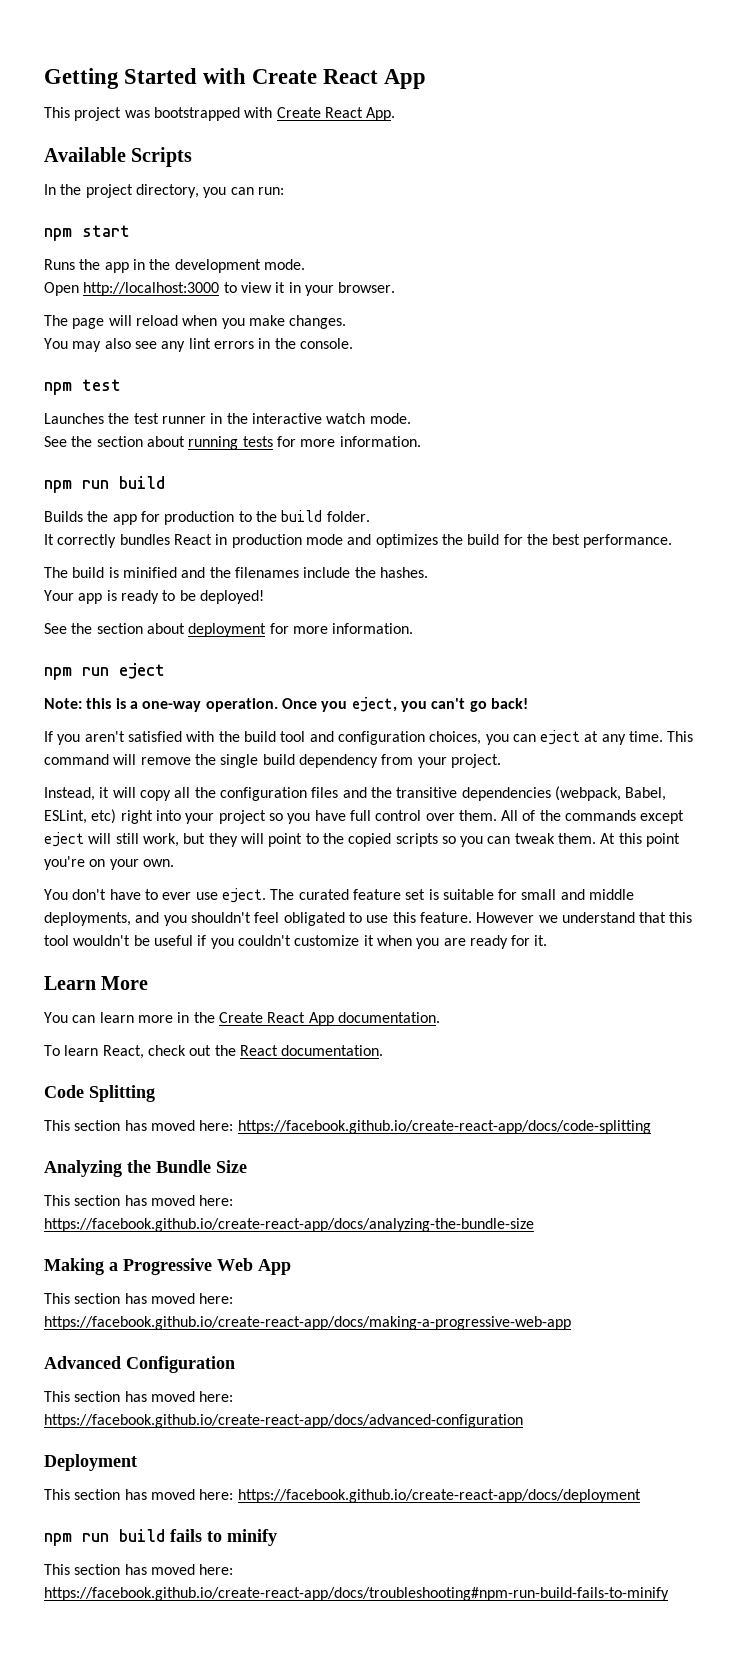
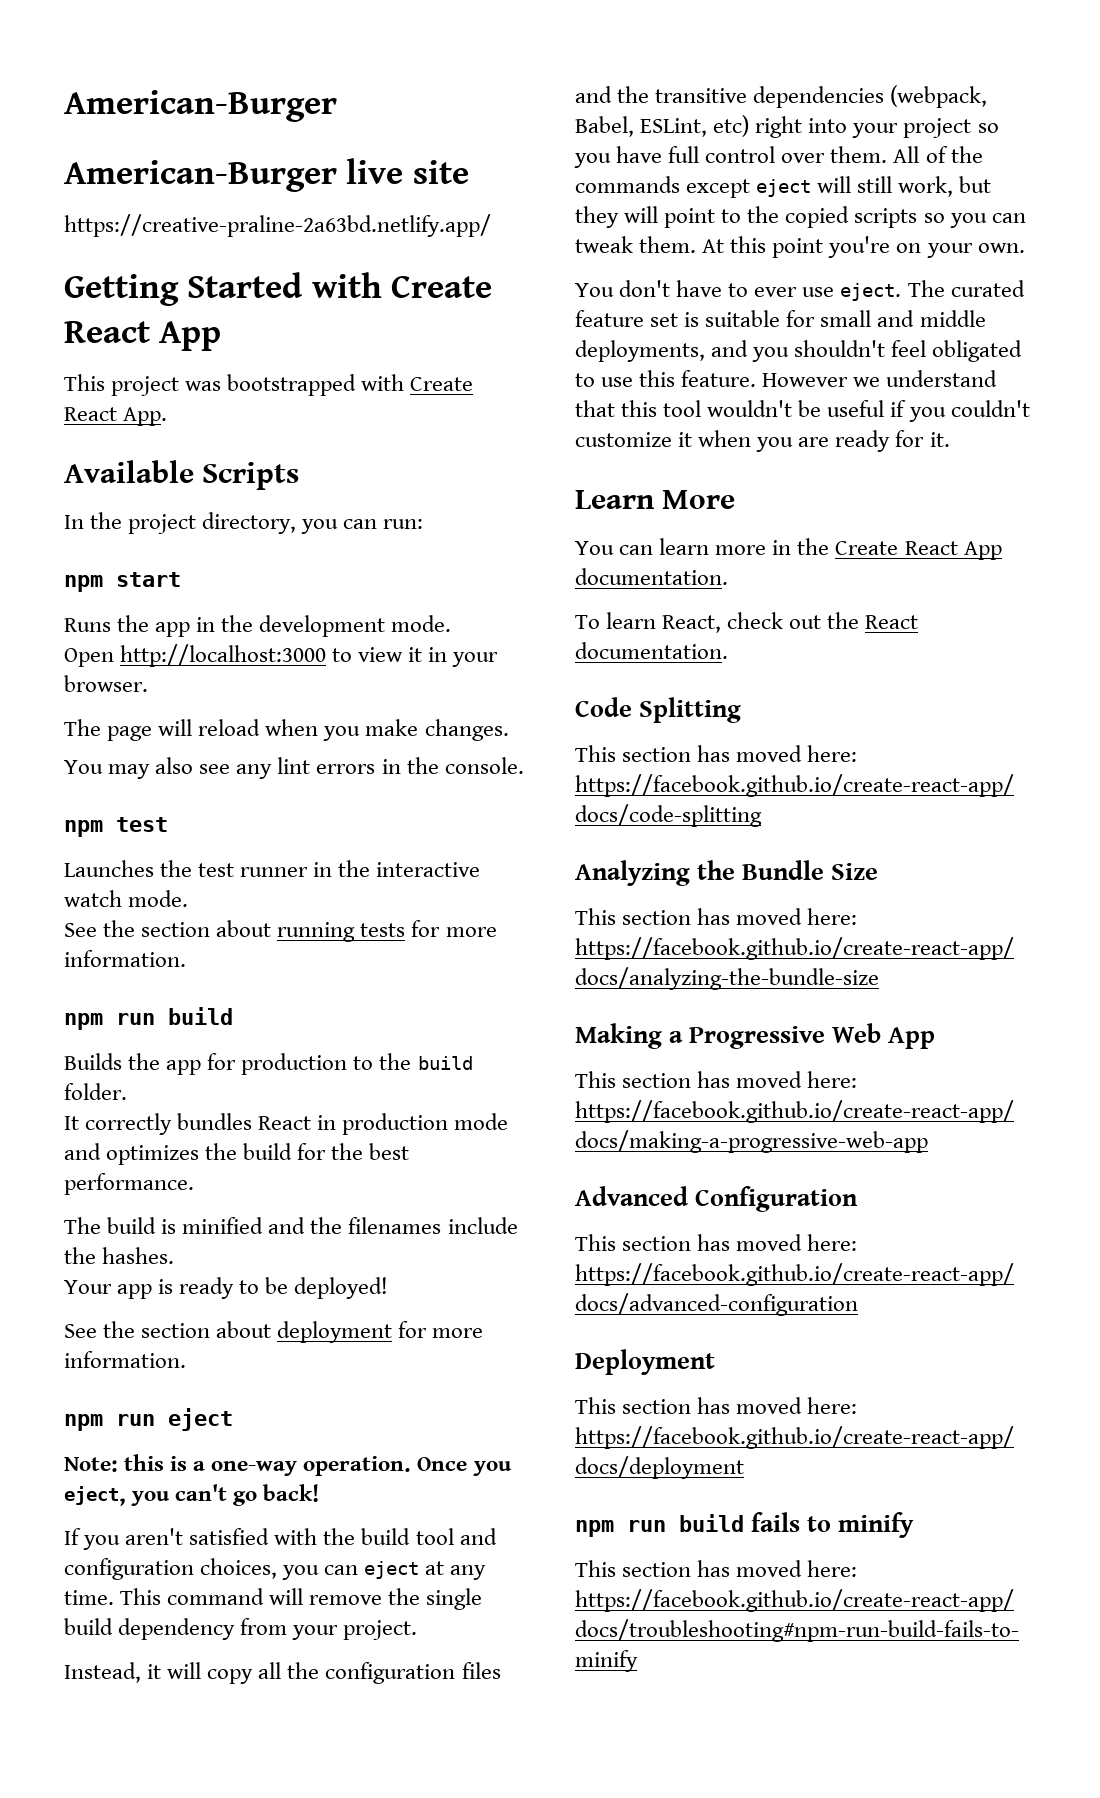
(44, 78) none -> [64,90,337,122] [64,158,469,192] [64,214,491,237] American-Burger // American-Burger live site // https://creative-praline-2a63bd.netlify.app/ //

